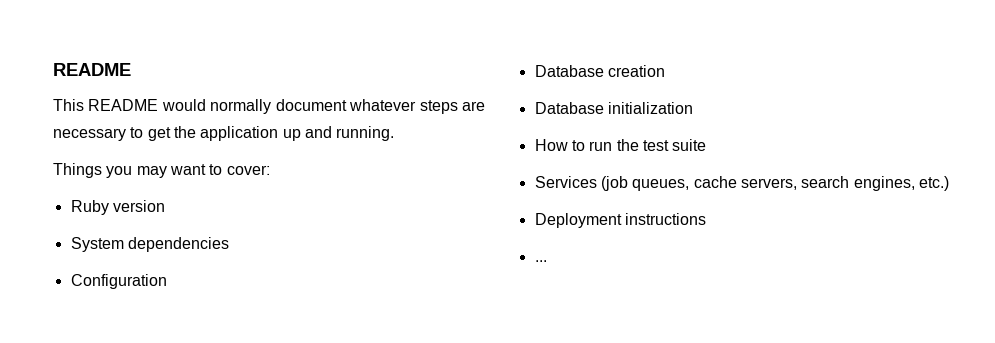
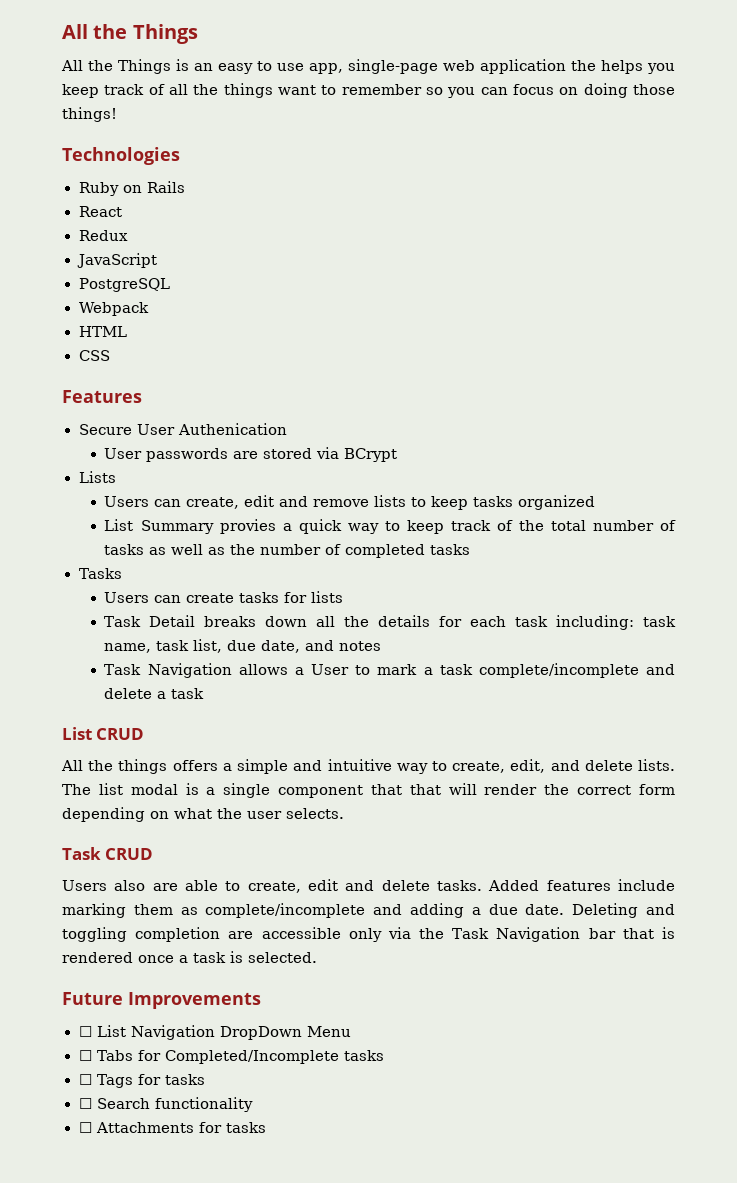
[53,63,131,76] [53,99,486,114] [53,126,395,141] [53,163,270,178] [70,200,165,215] [70,237,229,252] [70,274,167,289] [534,65,665,77] [534,102,693,114] [534,139,707,151] [534,176,949,191] [534,213,706,228] [534,260,547,262] README // This README would normally document whatever steps are necessary to get the application up and running. // Things you may want to cover: // Ruby version // System dependencies // Configuration // Database creation // Database initialization // How to run the test suite // Services (job queues, cache servers, search engines, etc.) // Deployment instructions // ... -> [62,24,198,44] [61,59,675,74] [62,83,675,98] [62,107,117,122] [62,147,180,165] [78,181,185,196] [78,206,122,217] [78,230,128,241] [76,253,157,268] [78,278,170,292] [78,302,150,316] [78,326,127,337] [78,350,110,361] [62,390,142,403] [78,423,287,435] [104,447,398,462] [78,471,116,483] [104,495,596,510] [104,519,676,534] [104,544,471,558] [78,568,123,579] [104,591,344,603] [104,615,677,630] [104,639,382,653] [104,663,675,678] [104,688,205,699] [62,727,145,740] [61,759,675,774] [62,783,676,798] [62,807,344,822] [62,847,154,860] [62,879,675,893] [62,903,675,918] [62,927,675,942] [62,951,317,963] [62,992,261,1009] [78,1025,351,1040] [78,1050,385,1064] [78,1074,206,1088] [78,1097,253,1112] [78,1122,266,1133] All the Things // All the Things is an easy to use app, single-page web application the helps you keep track of all the things want to remember so you can focus on doing those things! // Technologies // Ruby on Rails // React // Redux // JavaScript // PostgreSQL // Webpack // HTML // CSS // Features // Secure User Authenication // User passwords are stored via BCrypt // Lists // Users can create, edit and remove lists to keep tasks organized // List Summary provies a quick way to keep track of the total number of tasks as well as the number of completed tasks // Tasks // Users can create tasks for lists // Task Detail breaks down all the details for each task including: task name, task list, due date, and notes // Task Navigation allows a User to mark a task complete/incomplete and delete a task // List CRUD // All the things offers a simple and intuitive way to create, edit, and delete lists. The list modal is a single component that that will render the correct form depending on what the user selects. // Task CRUD // Users also are able to create, edit and delete tasks. Added features include marking them as complete/incomplete and adding a due date. Deleting and toggling completion are accessible only via the Task Navigation bar that is rendered once a task is selected. // Future Improvements // ☐ List Navigation DropDown Menu // ☐ Tabs for Completed/Incomplete tasks // ☐ Tags for tasks // ☐ Search functionality // ☐ Attachments for tasks

